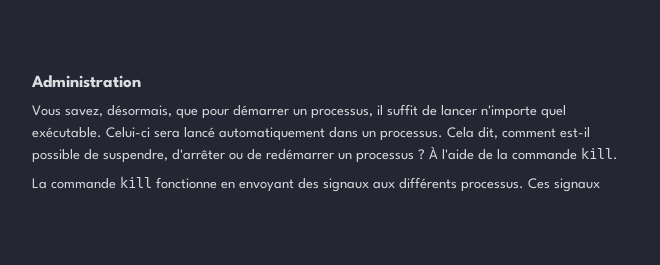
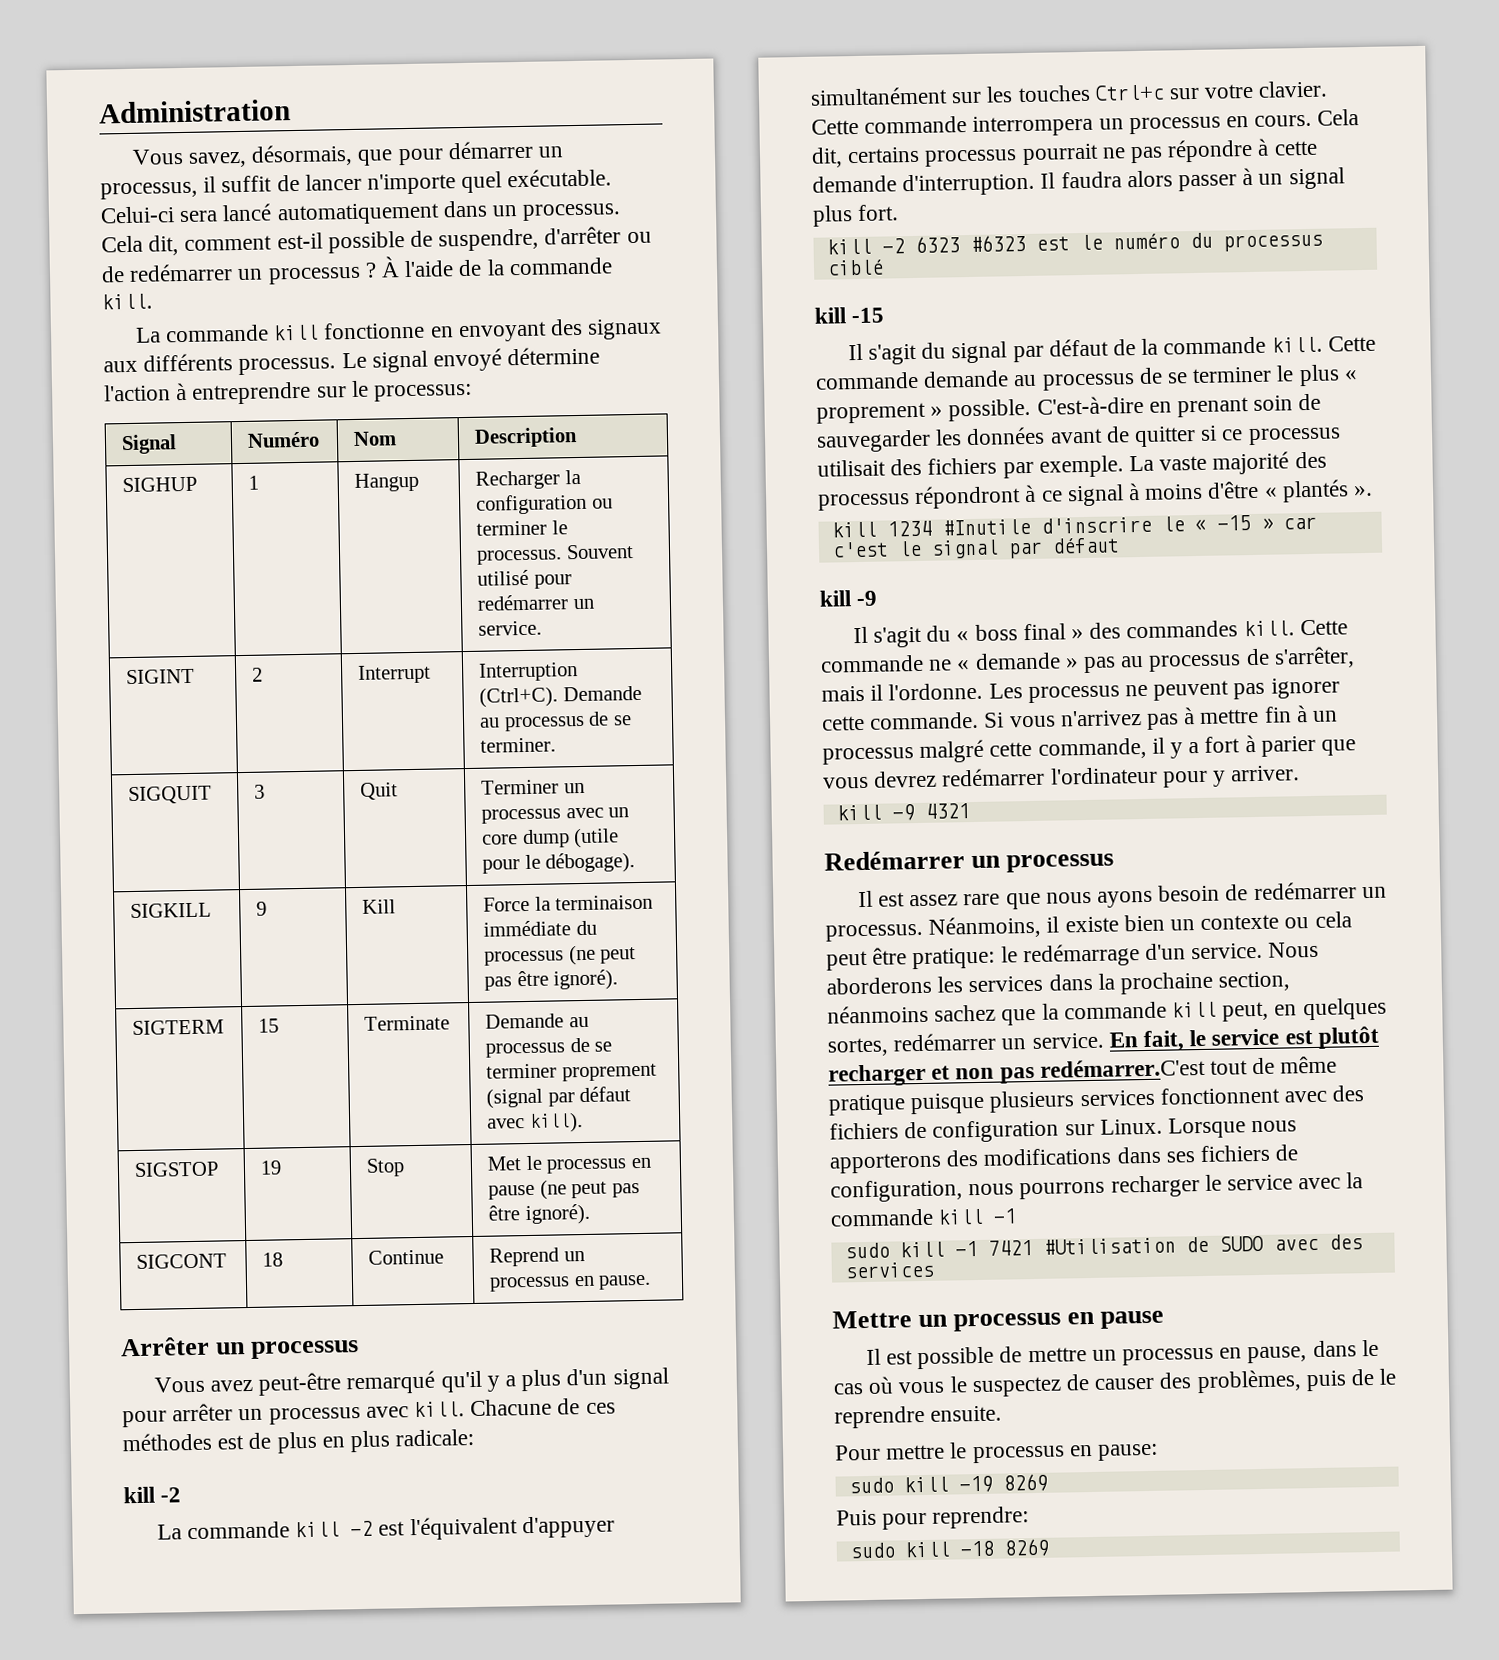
[528,178,600,192] Ces signaux -> [341,346,601,373] [103,380,473,405] [121,434,178,455] [247,431,321,448] [353,431,398,446] [474,426,579,448] [122,476,198,493] [248,475,260,490] [354,472,420,492] [475,469,581,490] [476,493,613,515] [476,520,568,536] [476,544,634,565] [477,569,572,589] [477,594,595,611] [478,620,543,636] [126,668,196,685] [252,667,264,682] [358,664,432,684] [478,662,579,682] [479,685,642,708] [479,711,632,732] [480,737,557,753] [128,785,213,805] [254,784,266,799] [360,782,399,800] [481,779,585,795] [481,807,630,824] [482,827,620,849] [482,852,636,874] [130,902,213,919] [256,901,268,916] [362,899,397,914] [483,894,654,912] [483,920,597,937] [484,944,637,966] [484,969,619,991] [132,1019,225,1036] [258,1018,280,1033] [364,1015,451,1031] [485,1013,589,1029] [485,1037,613,1058] [486,1063,657,1082] [486,1086,632,1109] [487,1112,583,1133] [134,1161,220,1177] [260,1160,283,1175] [366,1158,406,1177] [487,1155,651,1174] [488,1179,640,1200] [488,1203,590,1226] [136,1253,228,1269] [262,1252,284,1267] [368,1249,445,1265] [489,1247,585,1267] [489,1274,652,1292] [120,1336,360,1359] [153,1367,669,1396] [122,1398,616,1428] [122,1428,475,1454] [123,1486,182,1504] [156,1515,615,1541] [810,80,1329,106] [811,109,1360,137] [811,138,1318,168] [812,167,1345,197] [812,204,900,227] [826,232,1323,255] [826,259,884,276] [814,307,885,324] [847,335,1376,365] [815,364,1358,391] [816,393,1322,424] [816,425,1341,453] [817,451,1327,479] [818,479,1374,511] [831,515,1317,538] [831,537,1120,559] [819,590,879,607] [852,619,1348,648] [820,646,1355,674] [821,677,1340,704] [821,705,1339,731] [822,734,1357,765] [823,765,1301,789] [836,803,970,821] [824,850,1115,873] [857,881,1387,910] [825,911,1352,942] [826,941,1320,971] [826,971,1291,995] [827,997,1387,1026] [827,1025,1379,1057] [828,1055,1338,1087] [828,1085,1365,1116] [829,1117,1298,1143] [829,1144,1299,1174] [830,1172,1364,1203] [830,1208,1018,1227] [844,1234,1363,1259] [844,1261,934,1279] [832,1310,1165,1332] [865,1339,1379,1370] [833,1368,1397,1398] [834,1405,1003,1429] [834,1442,1159,1464] [848,1473,1048,1494] [836,1506,1030,1530] [849,1538,1049,1559] Le signal envoyé détermine l'action à entreprendre sur le processus: // Signal | Numéro | Nom | Description // SIGHUP | 1 | Hangup | Recharger la configuration ou terminer le processus. Souvent utilisé pour redémarrer un service. // SIGINT | 2 | Interrupt | Interruption (Ctrl+C). Demande au processus de se terminer. // SIGQUIT | 3 | Quit | Terminer un processus avec un core dump (utile pour le débogage). // SIGKILL | 9 | Kill | Force la terminaison immédiate du processus (ne peut pas être ignoré). // SIGTERM | 15 | Terminate | Demande au processus de se terminer proprement (signal par défaut avec kill). // SIGSTOP | 19 | Stop | Met le processus en pause (ne peut pas être ignoré). // SIGCONT | 18 | Continue | Reprend un processus en pause. // Arrêter un processus // Vous avez peut-être remarqué qu'il y a plus d'un signal pour arrêter un processus avec kill. Chacune de ces méthodes est de plus en plus radicale: // kill -2 // La commande kill -2 est l'équivalent d'appuyer simultanément sur les touches Ctrl+c sur votre clavier. Cette commande interrompera un processus en cours. Cela dit, certains processus pourrait ne pas répondre à cette demande d'interruption. Il faudra alors passer à un signal plus fort. // kill -2 6323 #6323 est le numéro du processus ciblé // kill -15 // Il s'agit du signal par défaut de la commande kill. Cette commande demande au processus de se terminer le plus « proprement » possible. C'est-à-dire en prenant soin de sauvegarder les données avant de quitter si ce processus utilisait des fichiers par exemple. La vaste majorité des processus répondront à ce signal à moins d'être « plantés ». // kill 1234 #Inutile d'inscrire le « -15 » car c'est le signal par défaut // kill -9 // Il s'agit du « boss final » des commandes kill. Cette commande ne « demande » pas au processus de s'arrêter, mais il l'ordonne. Les processus ne peuvent pas ignorer cette commande. Si vous n'arrivez pas à mettre fin à un processus malgré cette commande, il y a fort à parier que vous devrez redémarrer l'ordinateur pour y arriver. // kill -9 4321 // Redémarrer un processus // Il est assez rare que nous ayons besoin de redémarrer un processus. Néanmoins, il existe bien un contexte ou cela peut être pratique: le redémarrage d'un service. Nous aborderons les services dans la prochaine section, néanmoins sachez que la commande kill peut, en quelques sortes, redémarrer un service. En fait, le service est plutôt recharger et non pas redémarrer.C'est tout de même pratique puisque plusieurs services fonctionnent avec des fichiers de configuration sur Linux. Lorsque nous apporterons des modifications dans ses fichiers de configuration, nous pourrons recharger le service avec la commande kill -1 // sudo kill -1 7421 #Utilisation de SUDO avec des services // Mettre un processus en pause // Il est possible de mettre un processus en pause, dans le cas où vous le suspectez de causer des problèmes, puis de le reprendre ensuite. // Pour mettre le processus en pause: // sudo kill -19 8269 // Puis pour reprendre: // sudo kill -18 8269

